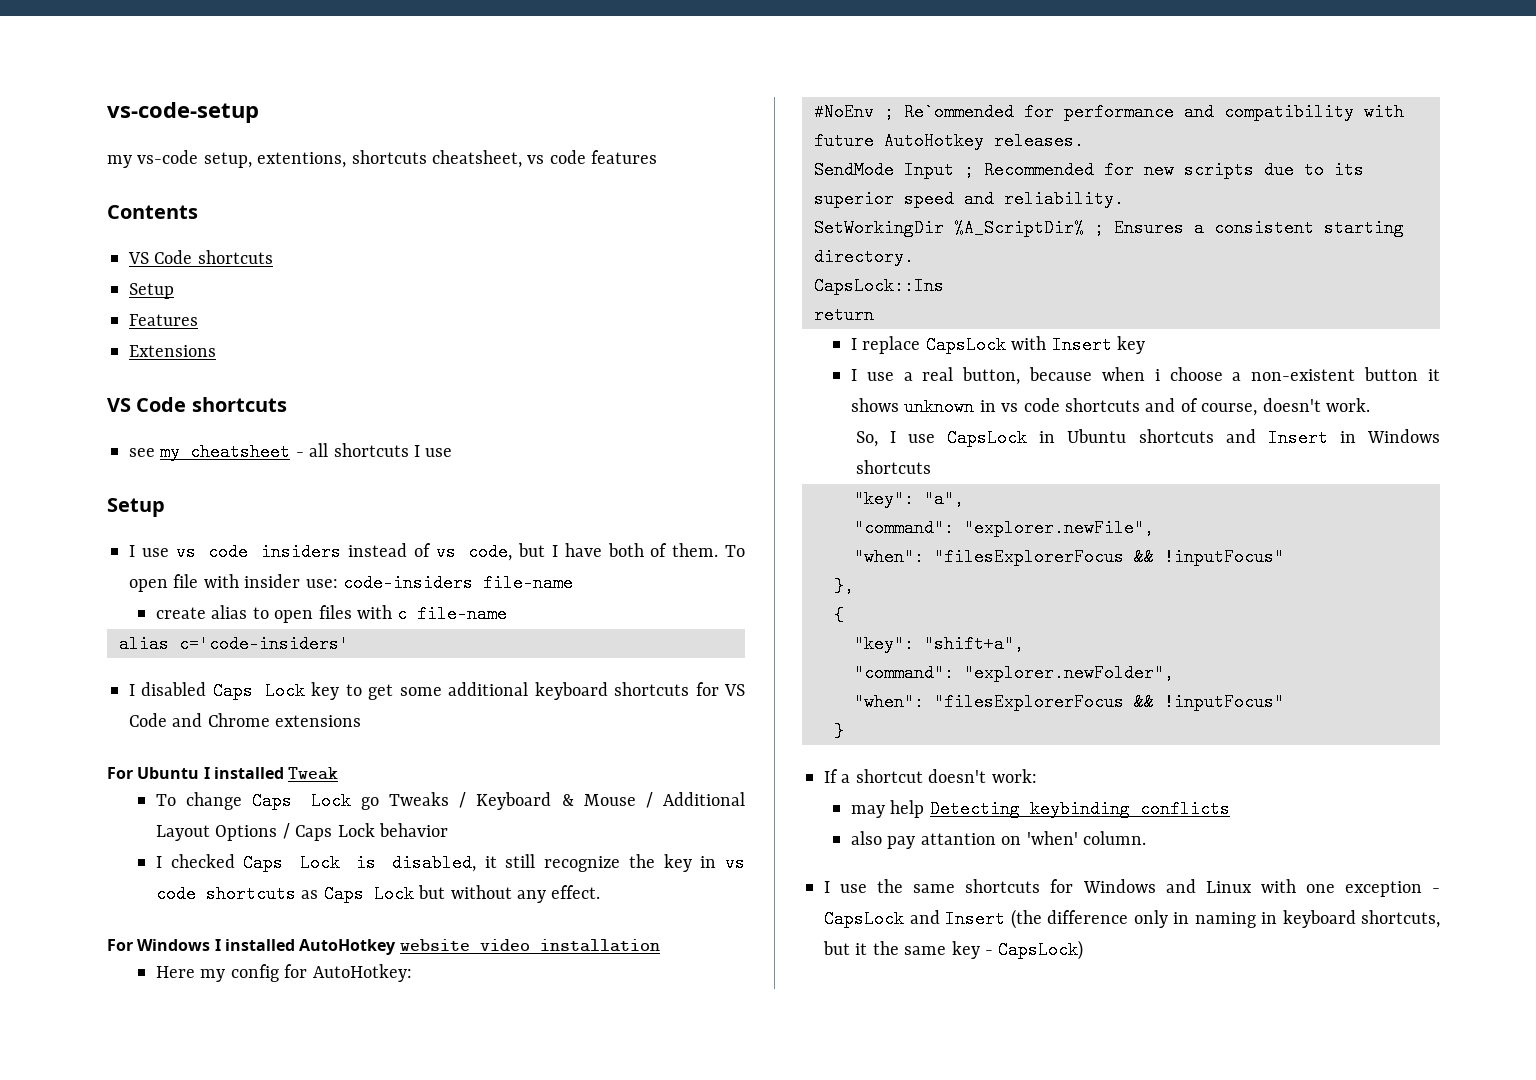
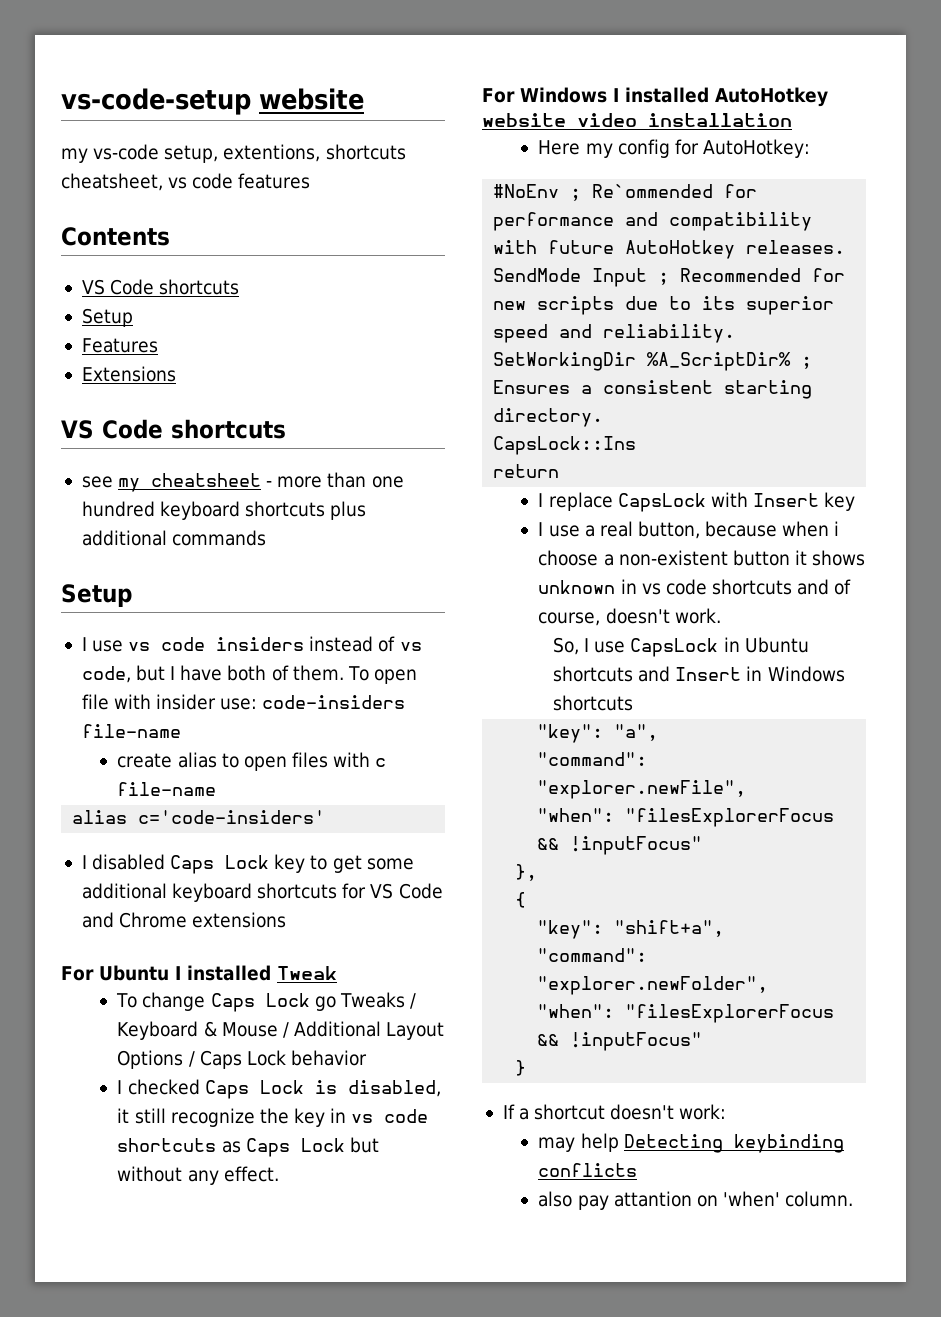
(259, 112) none -> [259,88,364,110] website
[309,443,453,457] all shortcuts I use -> [277,472,404,488] [81,501,367,520] [81,530,267,546] more than one hundred keyboard shortcuts plus additional commands
[824,879,1440,897] [824,909,1440,929] [823,940,1084,960] // I use the same shortcuts for Windows and Linux with one exception - CapsLock and Insert (the difference only in naming in keyboard shortcuts, but it the same key - CapsLock) -> (854, 1199) none

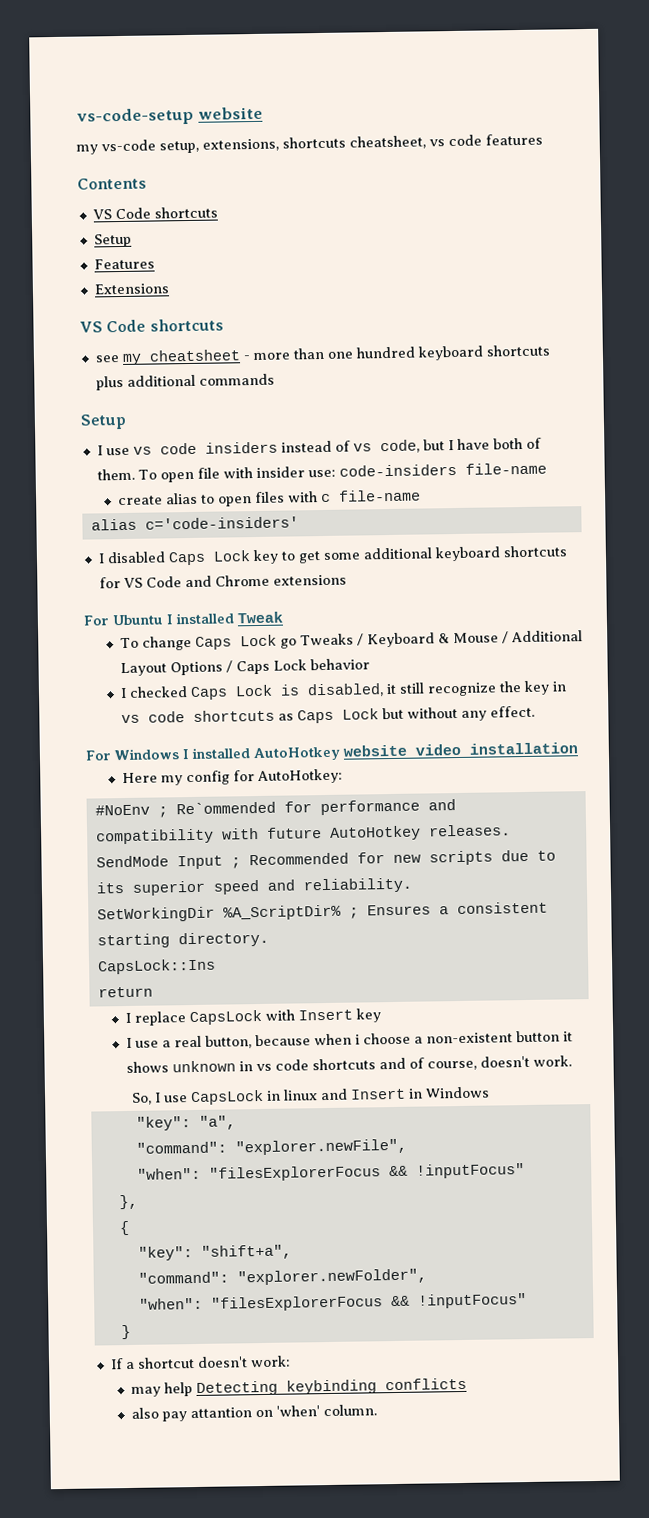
[223,144,321,162] extentions, -> [202,138,279,152] extensions,
[744,637,809,653] [552,666,633,682] Ubuntu shortcuts -> [282,1089,318,1101] linux
[552,695,633,711] shortcuts -> (490, 1092) none

